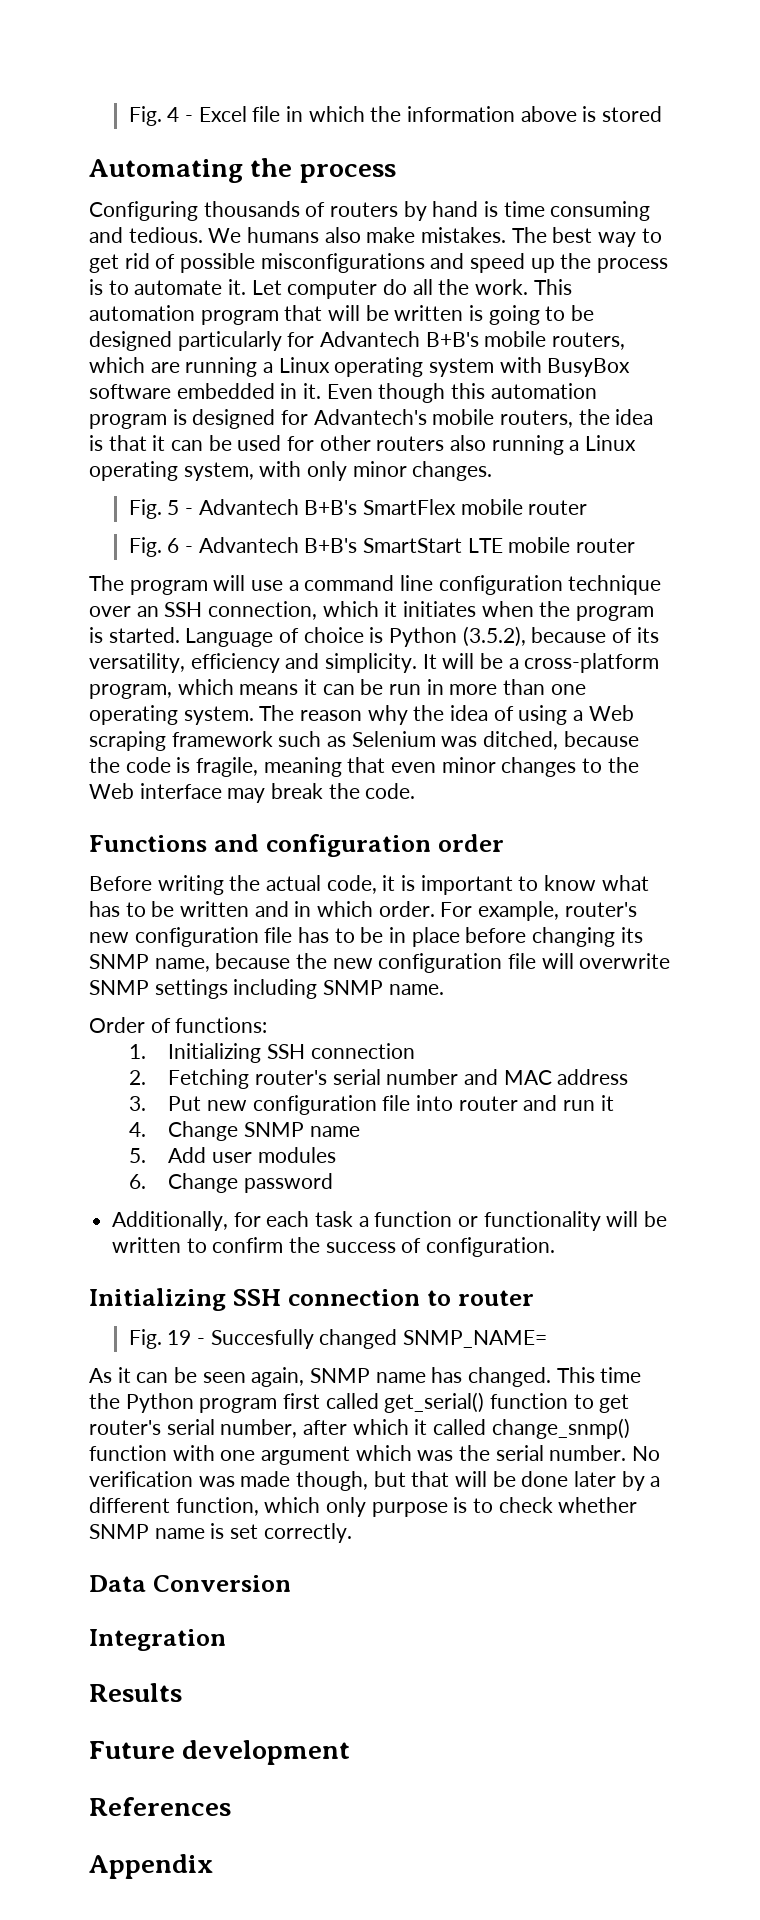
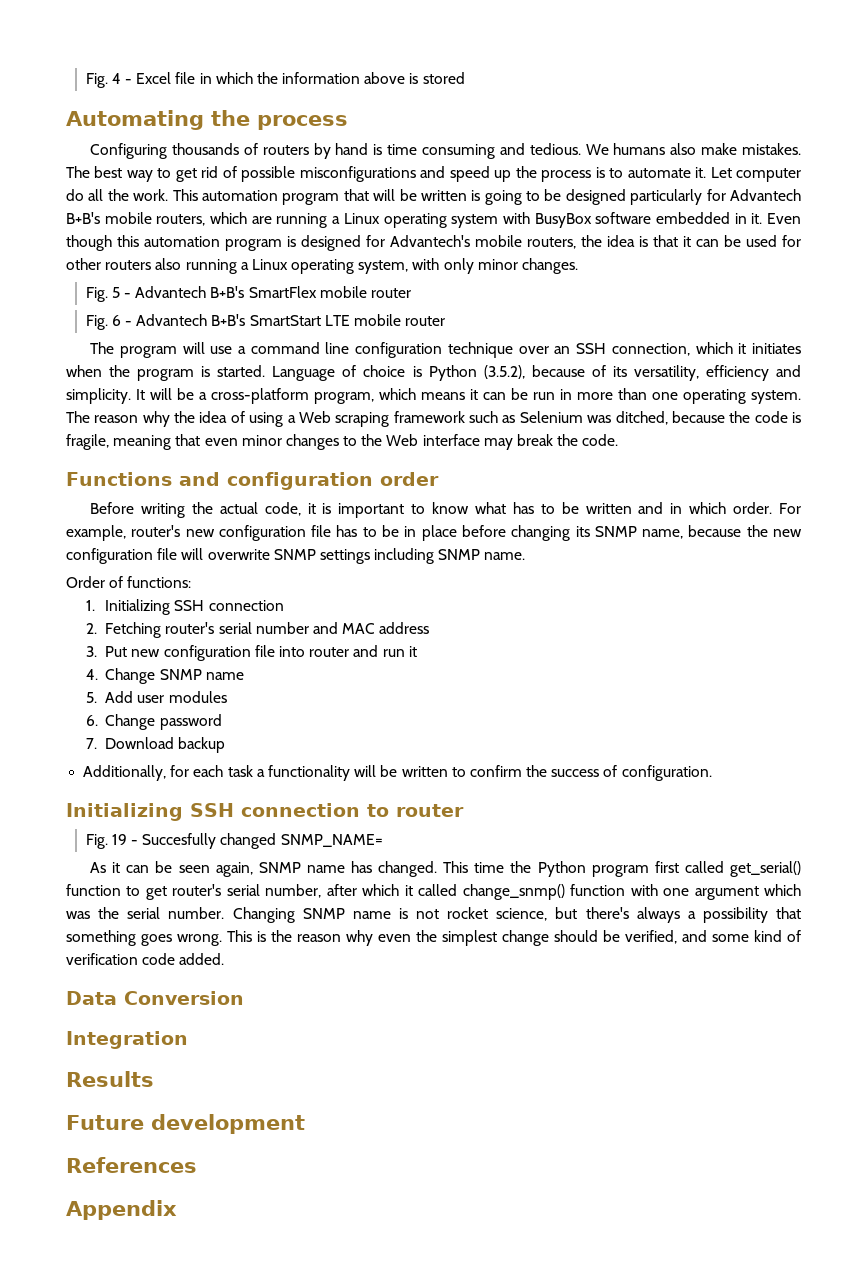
(333, 1183) none -> [85,737,226,753] // 7. Download backup
[374,1211,479,1227] function or -> (265, 773) none
[632,1446,661,1461] [89,1471,661,1491] [89,1497,638,1517] [89,1523,352,1543] No verification was made though, but that will be done later by a different function, which only purpose is to check whether SNMP name is set correctly. -> [232,907,801,923] [66,930,801,946] [66,953,225,965] Changing SNMP name is not rocket science, but there's always a possibility that something goes wrong. This is the reason why even the simplest change should be verified, and some kind of verification code added.

